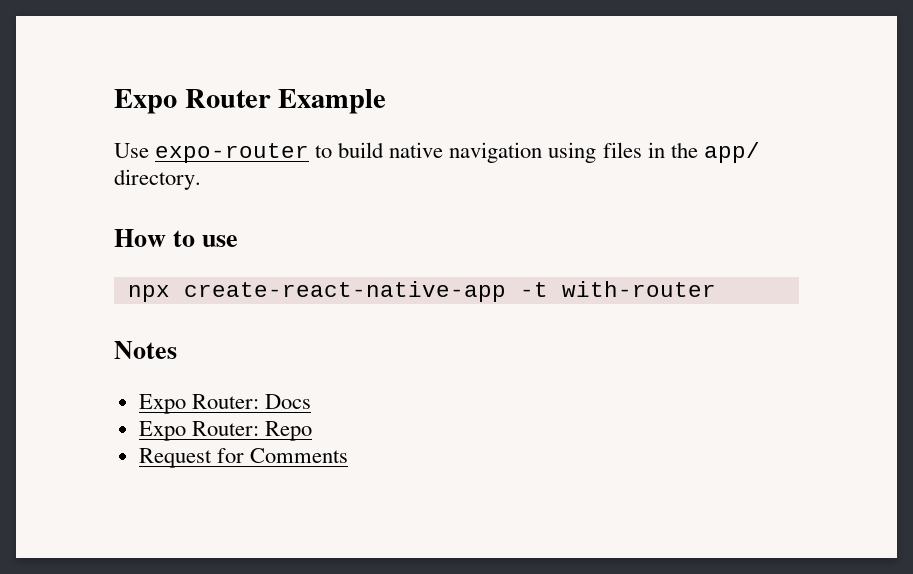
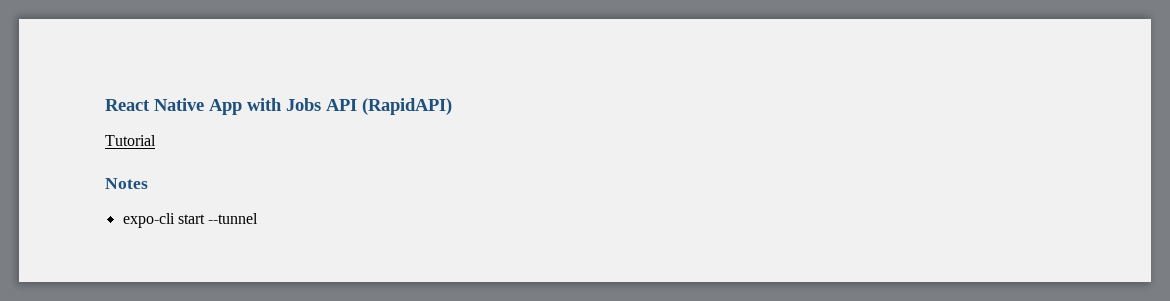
[114,89,387,114] [114,142,760,163] [114,169,201,190] [114,229,239,247] [127,281,716,302] [114,341,177,359] [138,394,311,414] [138,421,312,441] [138,448,348,468] Expo Router Example // Use expo-router to build native navigation using files in the app/ directory. // How to use // npx create-react-native-app -t with-router // Notes // Expo Router: Docs // Expo Router: Repo // Request for Comments -> [105,98,452,115] [105,135,156,146] [105,178,148,189] [122,213,259,228] React Native App with Jobs API (RapidAPI) // Tutorial // Notes // expo-cli start --tunnel

